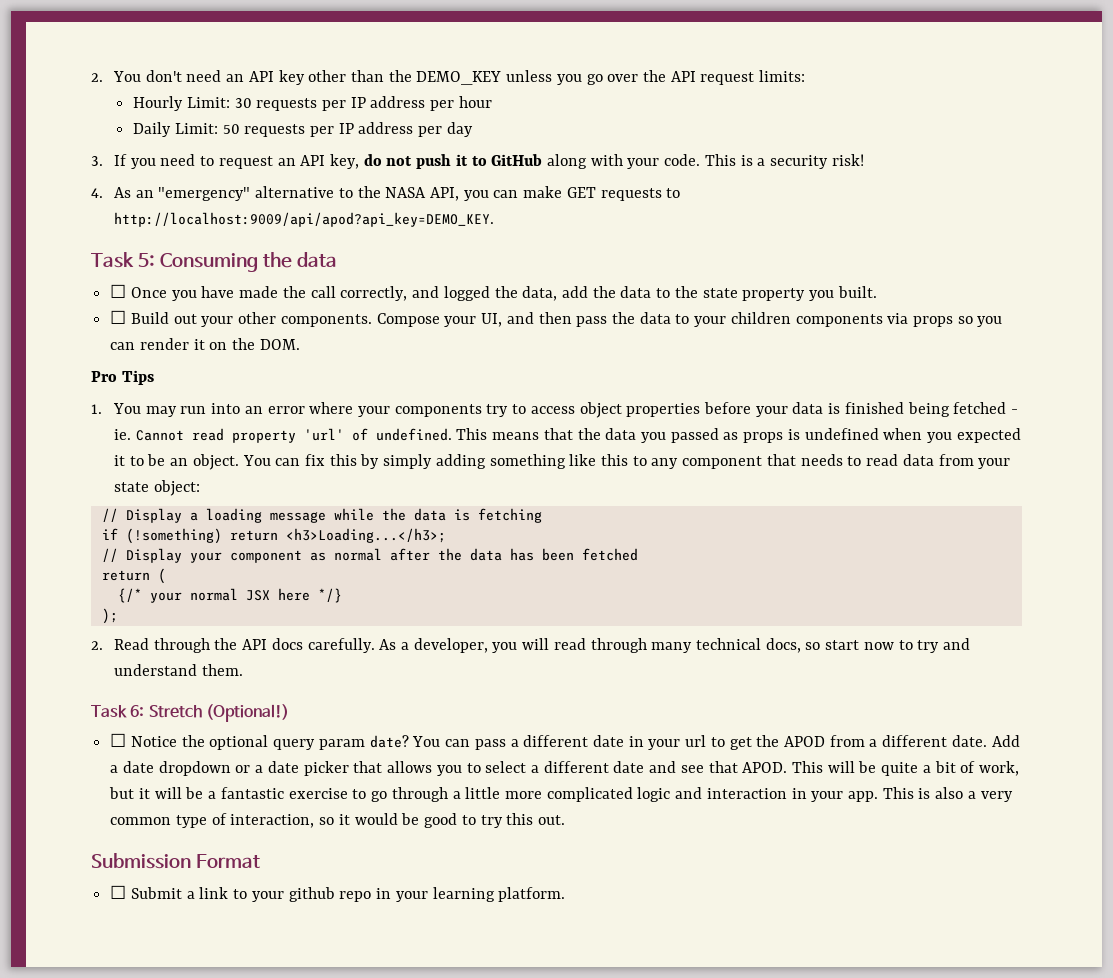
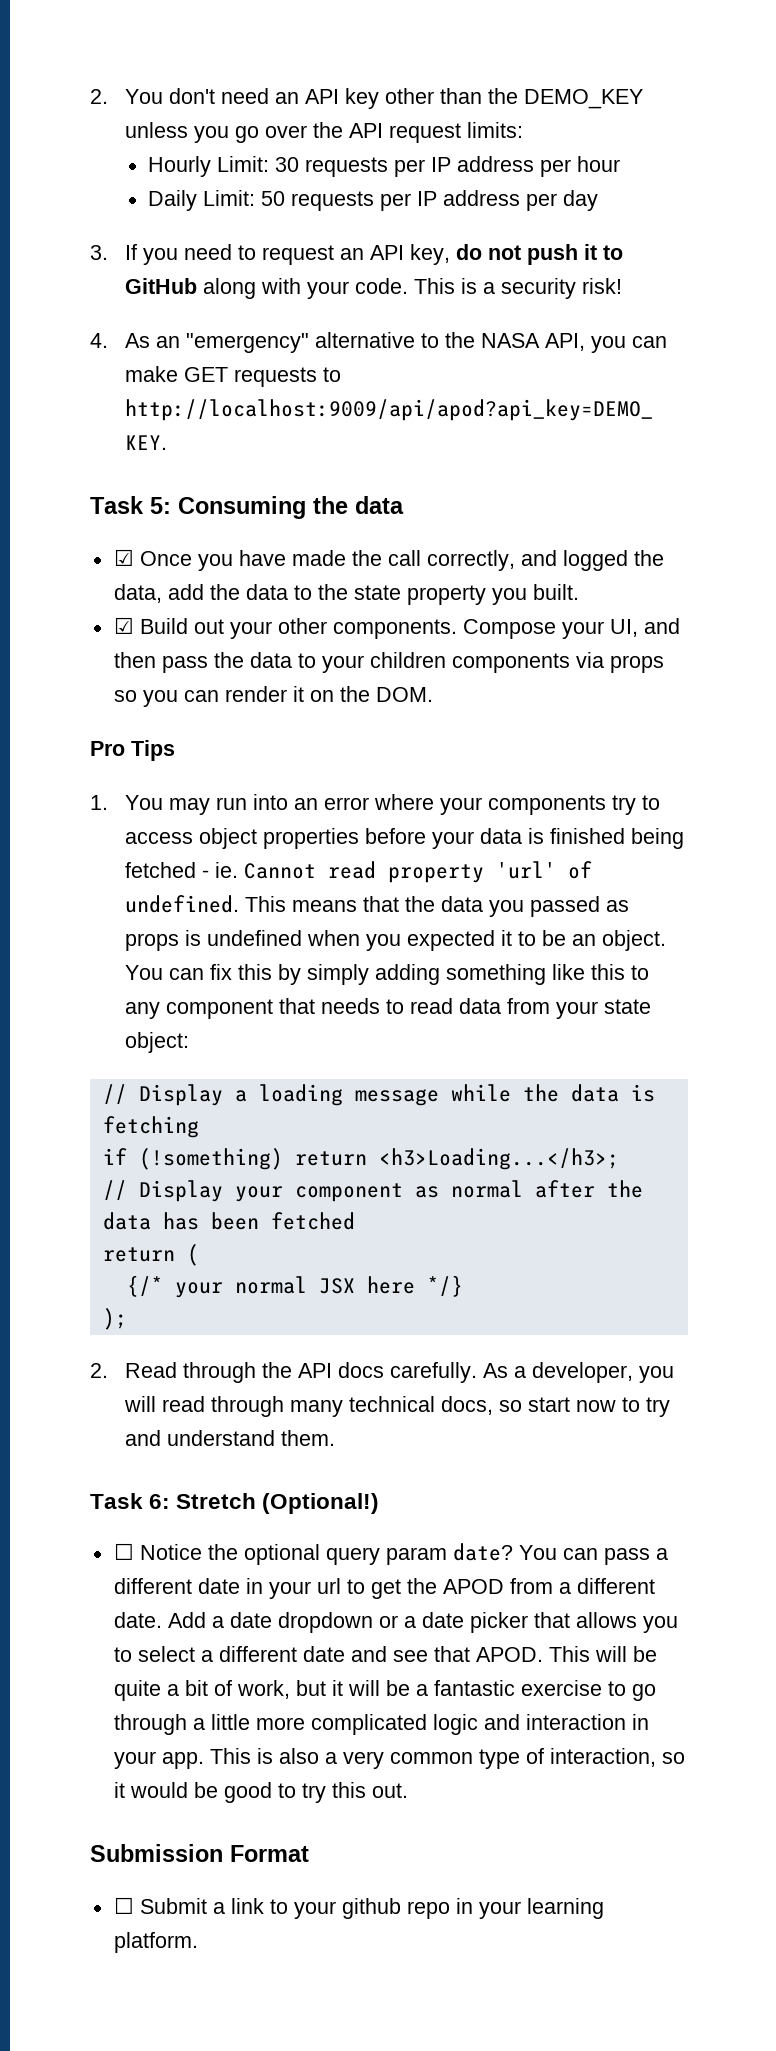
[110,284,127,298] ☐ -> [113,549,134,566] ☑
[110,310,127,324] ☐ -> [113,617,134,634] ☑

